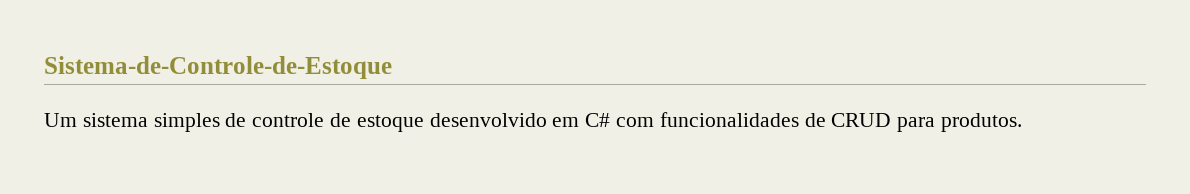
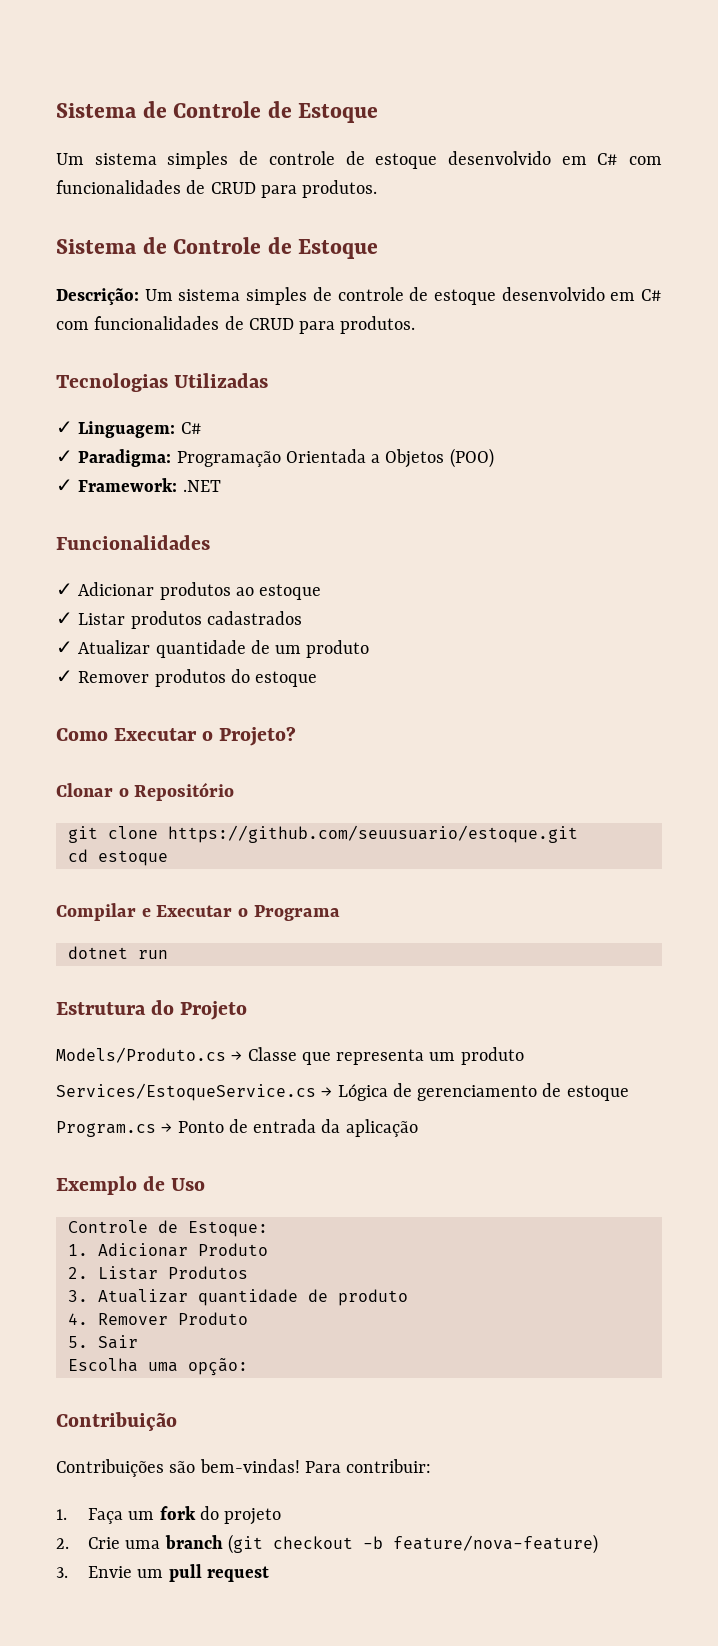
[44,56,392,79] Sistema-de-Controle-de-Estoque -> [56,101,379,123] Sistema de Controle de Estoque
(1023, 122) none -> [56,237,379,259] [56,287,662,305] [56,316,416,334] [56,373,269,392] [56,421,202,438] [56,448,494,468] [56,478,221,492] [56,535,210,550] [56,582,322,600] [56,611,302,629] [56,640,370,658] [56,669,318,687] [56,726,297,746] [56,782,235,801] [67,825,578,843] [67,849,168,866] [56,903,340,921] [67,946,168,959] [56,1000,248,1020] [56,1047,524,1065] [56,1083,629,1101] [56,1119,418,1137] [56,1176,206,1195] [67,1220,268,1237] [67,1243,268,1257] [67,1266,248,1280] [67,1289,408,1306] [67,1312,248,1325] [67,1335,138,1349] [67,1358,248,1376] [56,1412,177,1431] [56,1459,432,1477] [56,1506,282,1525] [56,1534,598,1554] [56,1564,269,1582] // Sistema de Controle de Estoque // Descrição: Um sistema simples de controle de estoque desenvolvido em C# com funcionalidades de CRUD para produtos. // Tecnologias Utilizadas // ✓ Linguagem: C# // ✓ Paradigma: Programação Orientada a Objetos (POO) // ✓ Framework: .NET // Funcionalidades // ✓ Adicionar produtos ao estoque // ✓ Listar produtos cadastrados // ✓ Atualizar quantidade de um produto // ✓ Remover produtos do estoque // Como Executar o Projeto? // Clonar o Repositório // git clone https://github.com/seuusuario/estoque.git // cd estoque // Compilar e Executar o Programa // dotnet run // Estrutura do Projeto // Models/Produto.cs → Classe que representa um produto // Services/EstoqueService.cs → Lógica de gerenciamento de estoque // Program.cs → Ponto de entrada da aplicação // Exemplo de Uso // Controle de Estoque: // 1. Adicionar Produto // 2. Listar Produtos // 3. Atualizar quantidade de produto // 4. Remover Produto // 5. Sair // Escolha uma opção: // Contribuição // Contribuições são bem-vindas! Para contribuir: // 1. Faça um fork do projeto // 2. Crie uma branch (git checkout -b feature/nova-feature) // 3. Envie um pull request

